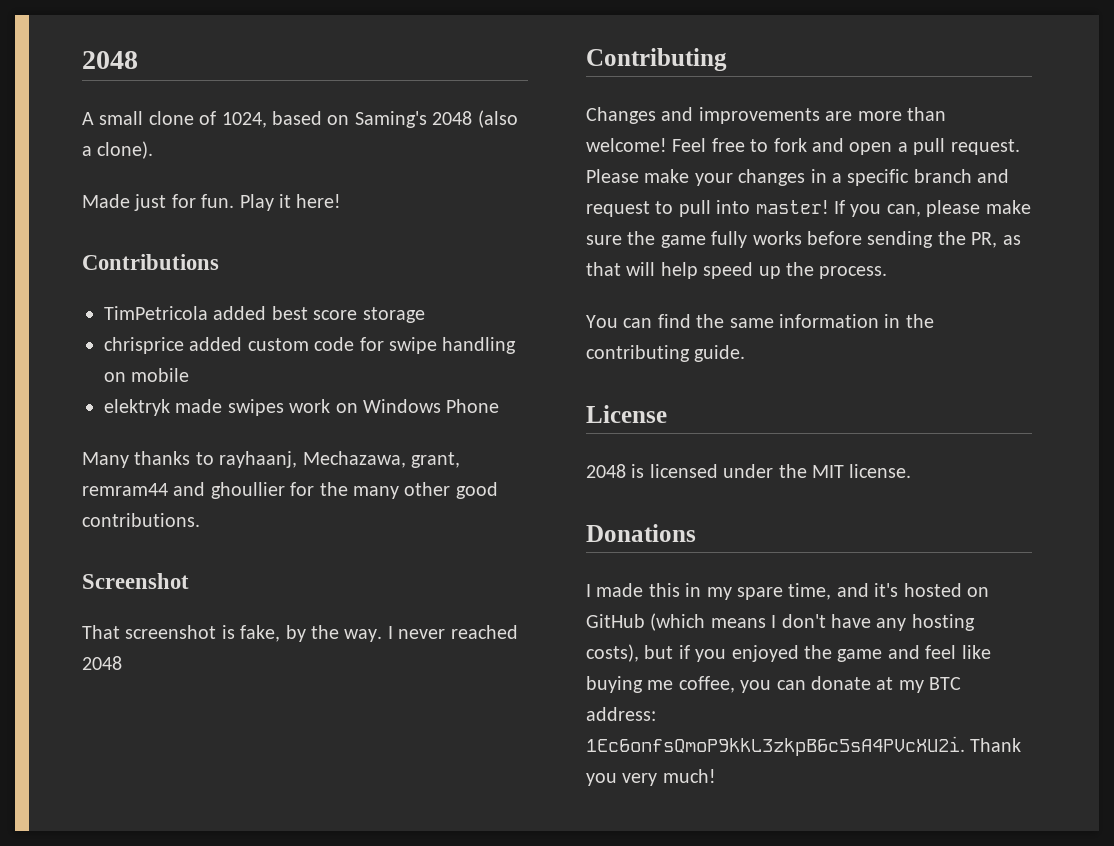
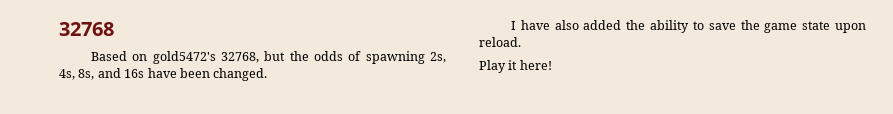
[82,51,138,69] [82,110,518,128] [82,141,154,159] [82,194,342,211] [82,254,219,270] [104,306,425,323] [104,337,517,354] [104,368,190,382] [104,399,500,416] [82,451,460,468] [82,482,498,499] [82,513,200,527] [82,573,189,589] [82,625,518,642] [82,656,122,670] [586,48,727,71] [586,107,946,124] [586,138,1020,155] [586,169,1010,186] [586,200,1031,217] [586,231,1021,248] [586,262,888,279] [586,314,934,328] [586,345,746,362] [586,405,667,423] [586,464,912,478] [586,524,696,542] [586,583,989,600] [586,613,975,631] [586,644,991,662] [586,676,962,693] [586,707,656,721] [586,736,1022,756] [586,769,716,786] 2048 // A small clone of 1024, based on Saming's 2048 (also a clone). // Made just for fun. Play it here! // Contributions // TimPetricola added best score storage // chrisprice added custom code for swipe handling on mobile // elektryk made swipes work on Windows Phone // Many thanks to rayhaanj, Mechazawa, grant, remram44 and ghoullier for the many other good contributions. // Screenshot // That screenshot is fake, by the way. I never reached 2048 // Contributing // Changes and improvements are more than welcome! Feel free to fork and open a pull request. Please make your changes in a specific branch and request to pull into master! If you can, please make sure the game fully works before sending the PR, as that will help speed up the process. // You can find the same information in the contributing guide. // License // 2048 is licensed under the MIT license. // Donations // I made this in my spare time, and it's hosted on GitHub (which means I don't have any hosting costs), but if you enjoyed the game and feel like buying me coffee, you can donate at my BTC address: 1Ec6onfsQmoP9kkL3zkpB6c5sA4PVcXU2i. Thank you very much! -> [59,22,114,36] [90,51,446,64] [59,68,268,81] [510,20,866,33] [479,37,521,47] [479,60,552,73] 32768 // Based on gold5472's 32768, but the odds of spawning 2s, 4s, 8s, and 16s have been changed. // I have also added the ability to save the game state upon reload. // Play it here!

